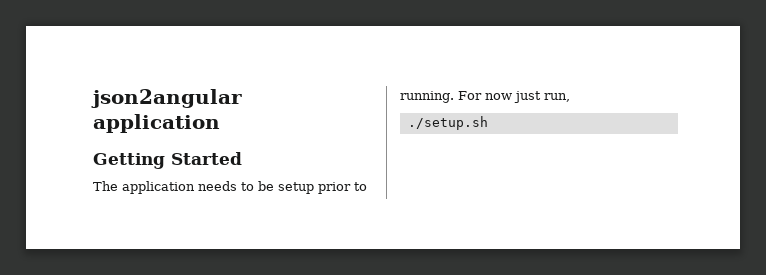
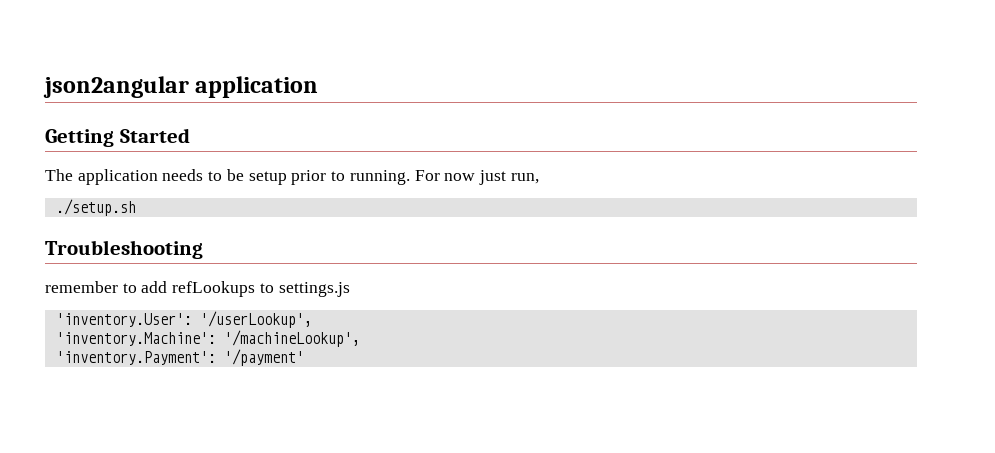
(488, 123) none -> [45,240,203,259] [45,281,350,297] [55,311,312,328] [55,330,360,347] [55,349,304,366] // Troubleshooting // remember to add refLookups to settings.js // 'inventory.User': '/userLookup', // 'inventory.Machine': '/machineLookup', // 'inventory.Payment': '/payment'

